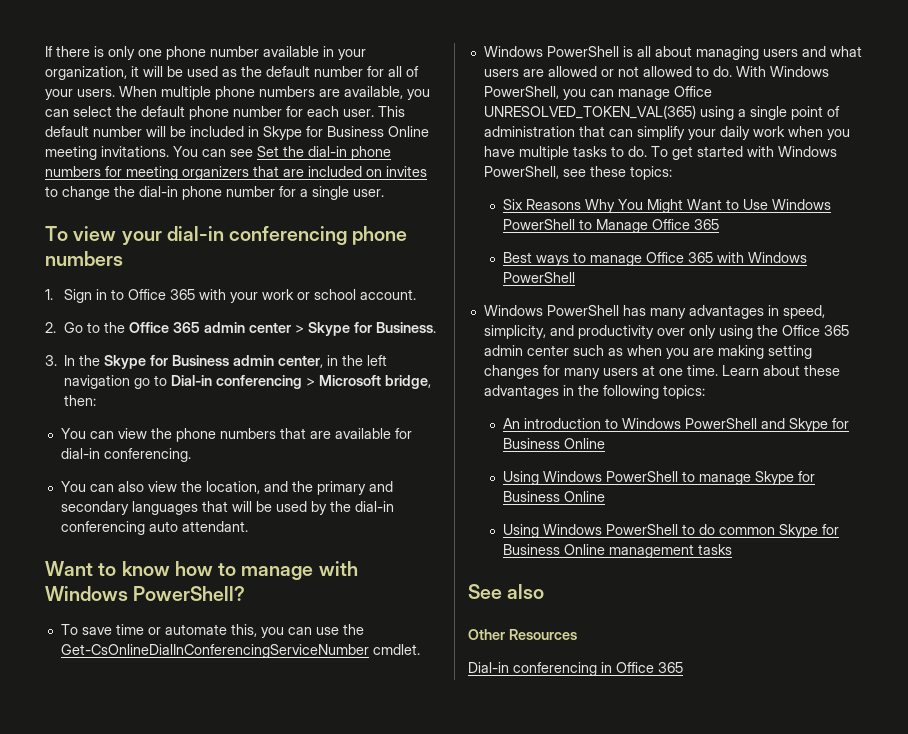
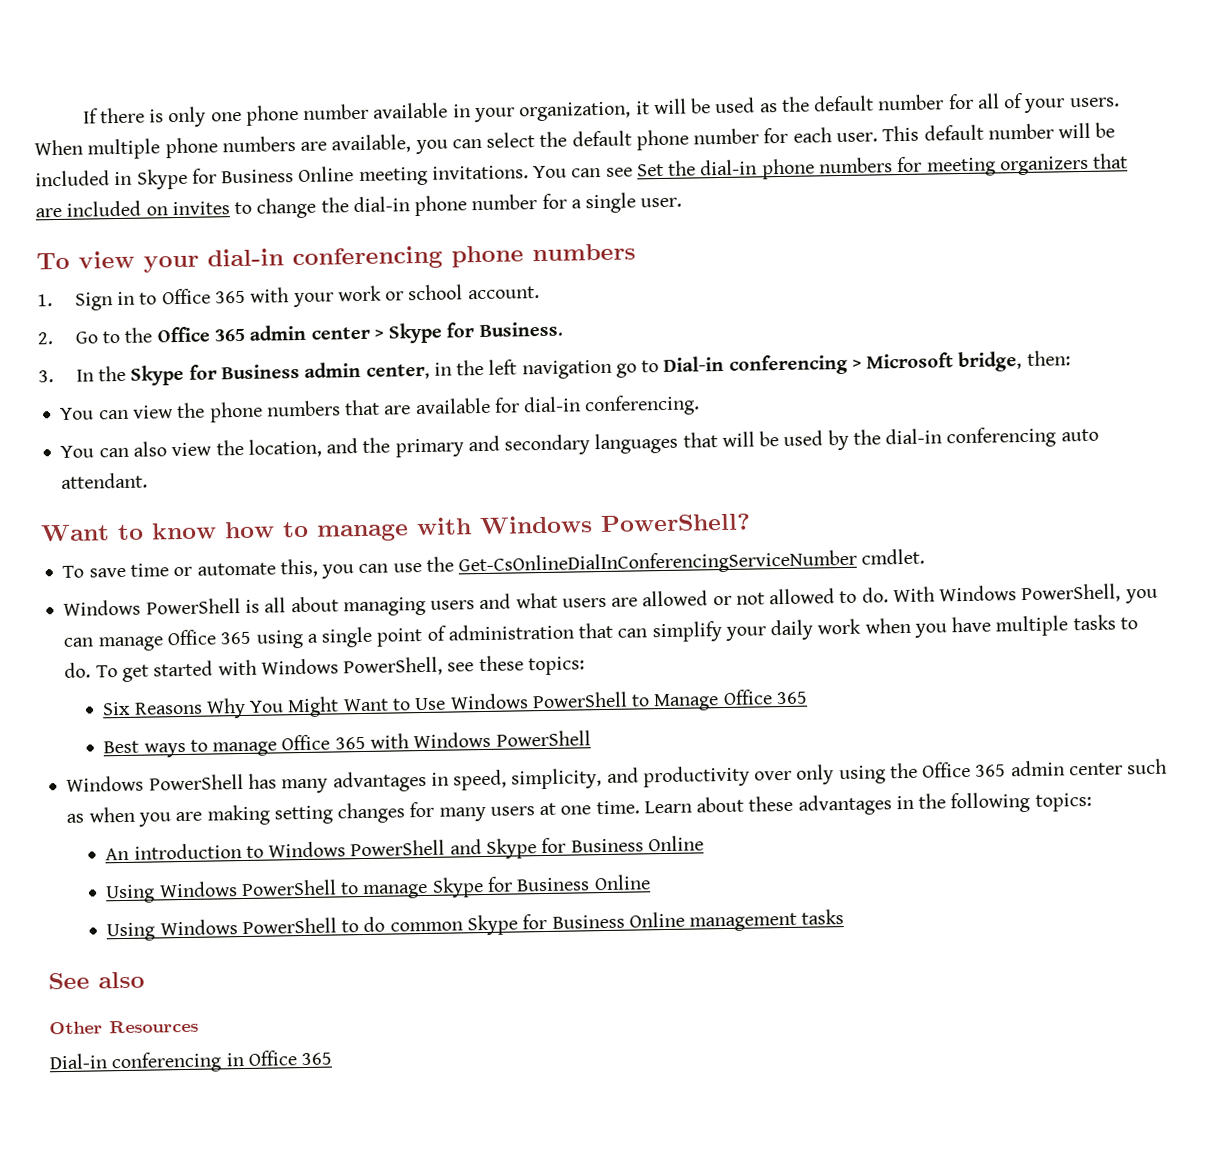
[483,105,696,119] UNRESOLVED_TOKEN_VAL(365) -> [220,631,252,645] 365

